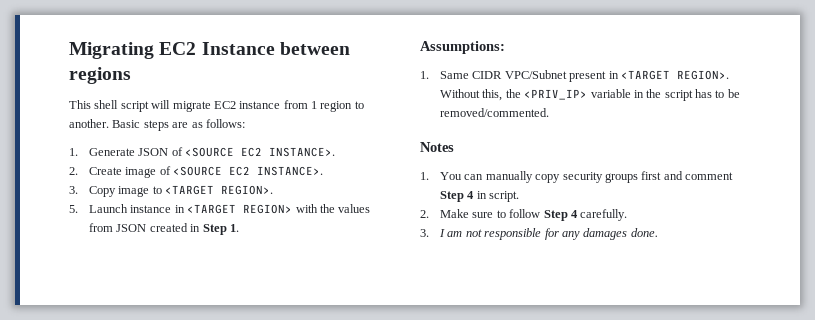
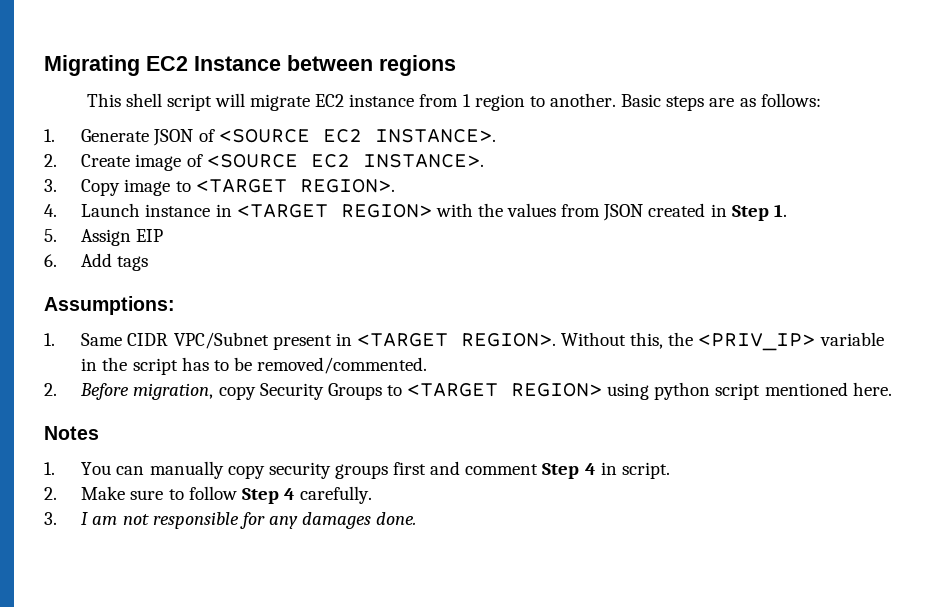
[69,205,78,213] 5. -> [44,204,57,217] 4.
(239, 228) none -> [44,229,164,246] [44,253,149,271] // 5. Assign EIP // 6. Add tags
(550, 112) none -> [44,382,892,400] // 2. Before migration, copy Security Groups to <TARGET REGION> using python script mentioned here.

